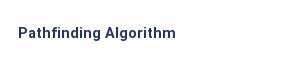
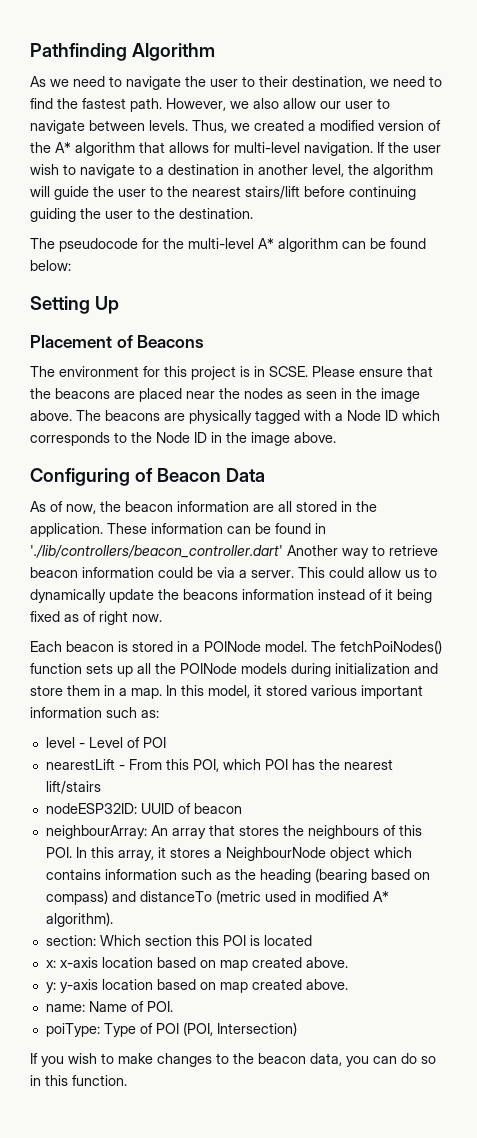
(176, 34) none -> [30,76,442,90] [30,98,390,112] [30,120,441,134] [30,142,441,156] [30,164,433,178] [30,186,416,200] [30,208,253,222] [30,238,426,252] [30,260,71,271] [30,296,119,314] [30,335,205,348] [30,366,433,380] [30,388,420,402] [30,410,440,424] [30,432,336,446] [30,468,265,486] [30,501,377,514] [30,523,326,537] [30,545,438,559] [30,567,437,578] [30,589,432,603] [30,611,162,625] [30,640,442,654] [30,663,438,677] [30,685,423,699] [30,707,159,718] [45,737,166,748] [45,759,393,772] [45,781,101,794] [45,803,242,814] [45,825,422,839] [45,847,412,861] [45,868,430,883] [45,890,389,905] [45,912,113,927] [45,935,312,946] [45,957,348,971] [45,979,348,993] [45,1001,173,1012] [45,1022,297,1037] [30,1053,436,1067] [30,1075,127,1086] // As we need to navigate the user to their destination, we need to find the fastest path. However, we also allow our user to navigate between levels. Thus, we created a modified version of the A* algorithm that allows for multi-level navigation. If the user wish to navigate to a destination in another level, the algorithm will guide the user to the nearest stairs/lift before continuing guiding the user to the destination. // The pseudocode for the multi-level A* algorithm can be found below: // Setting Up // Placement of Beacons // The environment for this project is in SCSE. Please ensure that the beacons are placed near the nodes as seen in the image above. The beacons are physically tagged with a Node ID which corresponds to the Node ID in the image above. // Configuring of Beacon Data // As of now, the beacon information are all stored in the application. These information can be found in './lib/controllers/beacon_controller.dart' Another way to retrieve beacon information could be via a server. This could allow us to dynamically update the beacons information instead of it being fixed as of right now. // Each beacon is stored in a POINode model. The fetchPoiNodes() function sets up all the POINode models during initialization and store them in a map. In this model, it stored various important information such as: // level - Level of POI // nearestLift - From this POI, which POI has the nearest lift/stairs // nodeESP32ID: UUID of beacon // neighbourArray: An array that stores the neighbours of this POI. In this array, it stores a NeighbourNode object which contains information such as the heading (bearing based on compass) and distanceTo (metric used in modified A* algorithm). // section: Which section this POI is located // x: x-axis location based on map created above. // y: y-axis location based on map created above. // name: Name of POI. // poiType: Type of POI (POI, Intersection) // If you wish to make changes to the beacon data, you can do so in this function.

